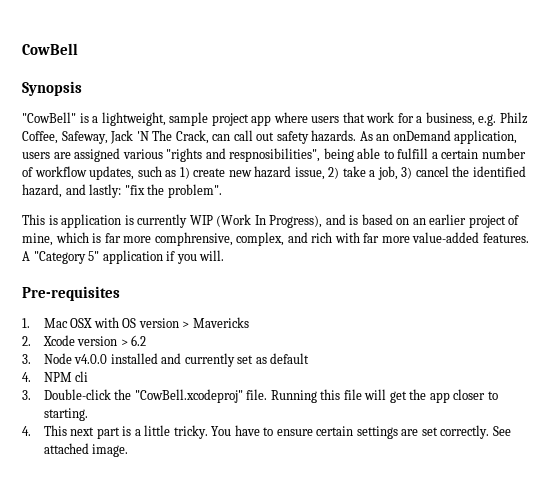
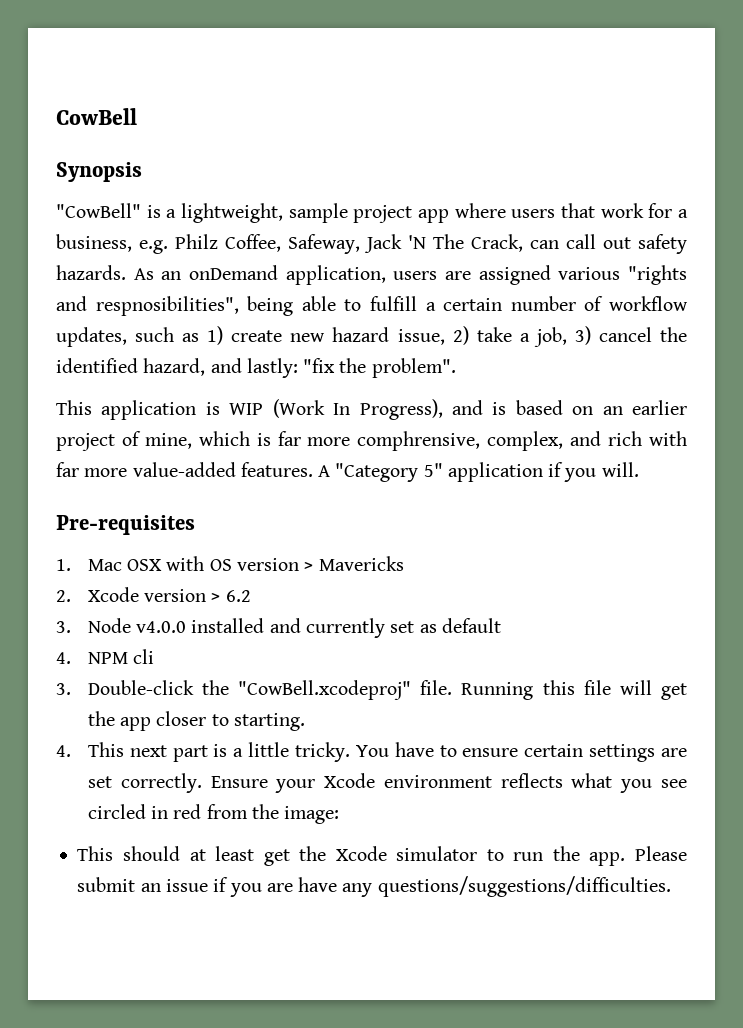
[48,215,58,225] is -> (92, 407) none
[137,214,188,228] currently -> (220, 408) none
[492,426,511,436] [43,443,129,457] See attached image. -> [210,773,687,793] [87,804,340,824] [77,846,687,866] [77,876,671,897] Ensure your Xcode environment reflects what you see circled in red from the image: // This should at least get the Xcode simulator to run the app. Please submit an issue if you are have any questions/suggestions/difficulties.

